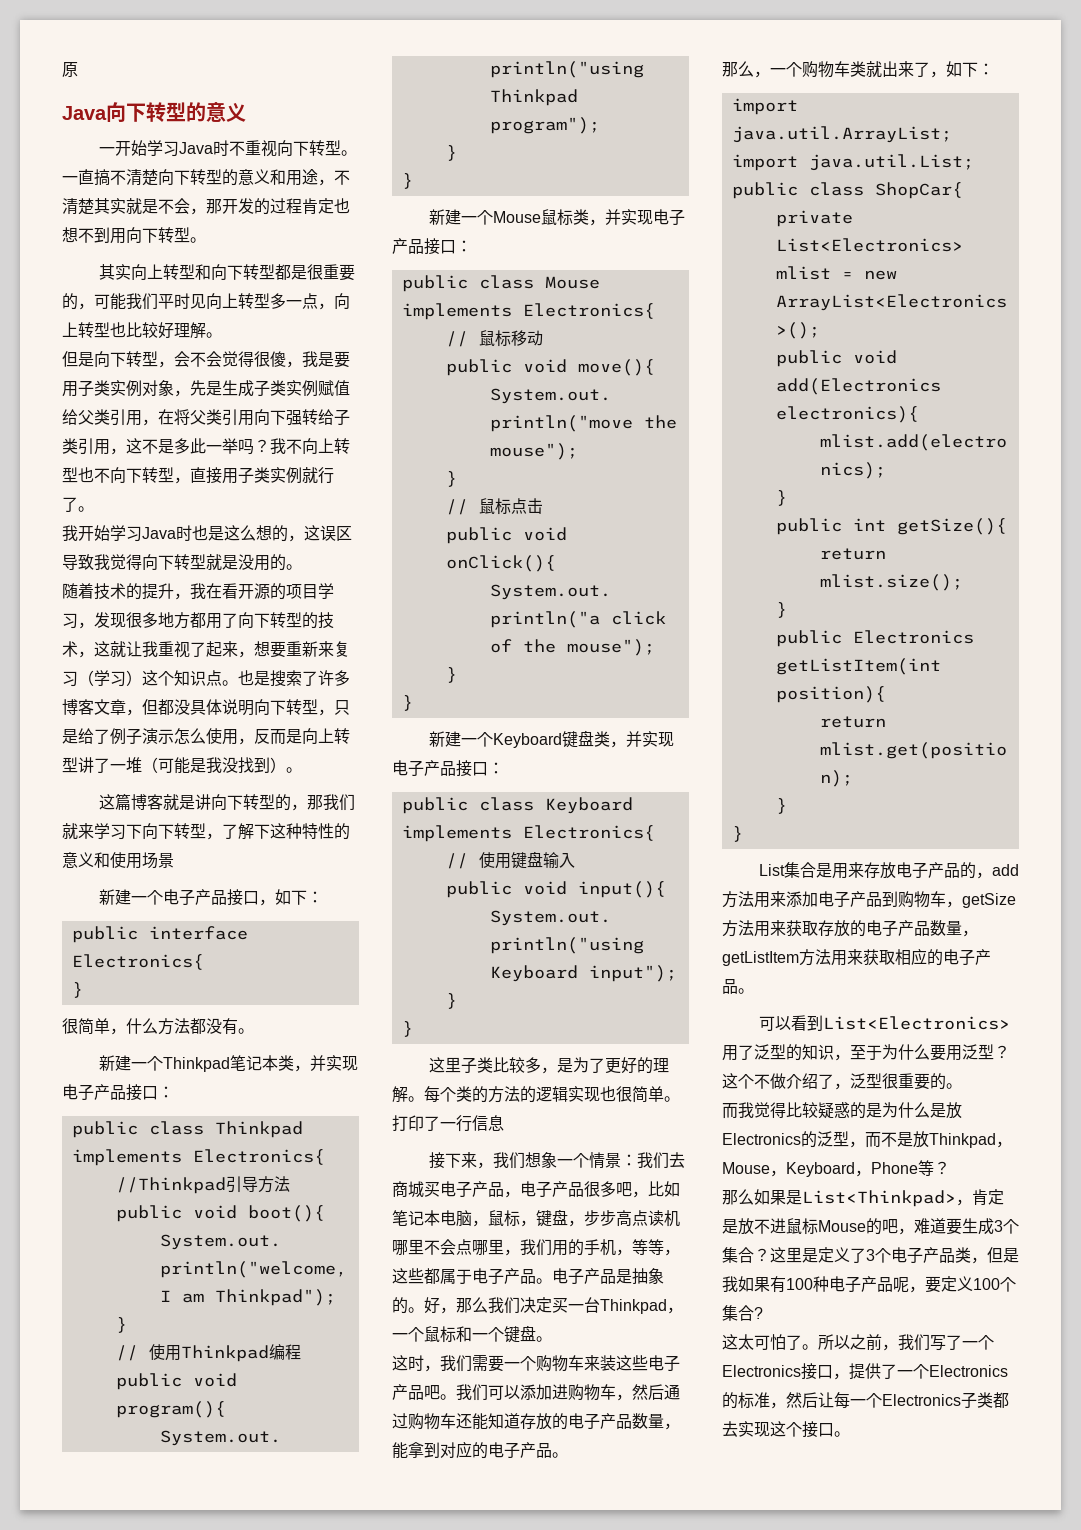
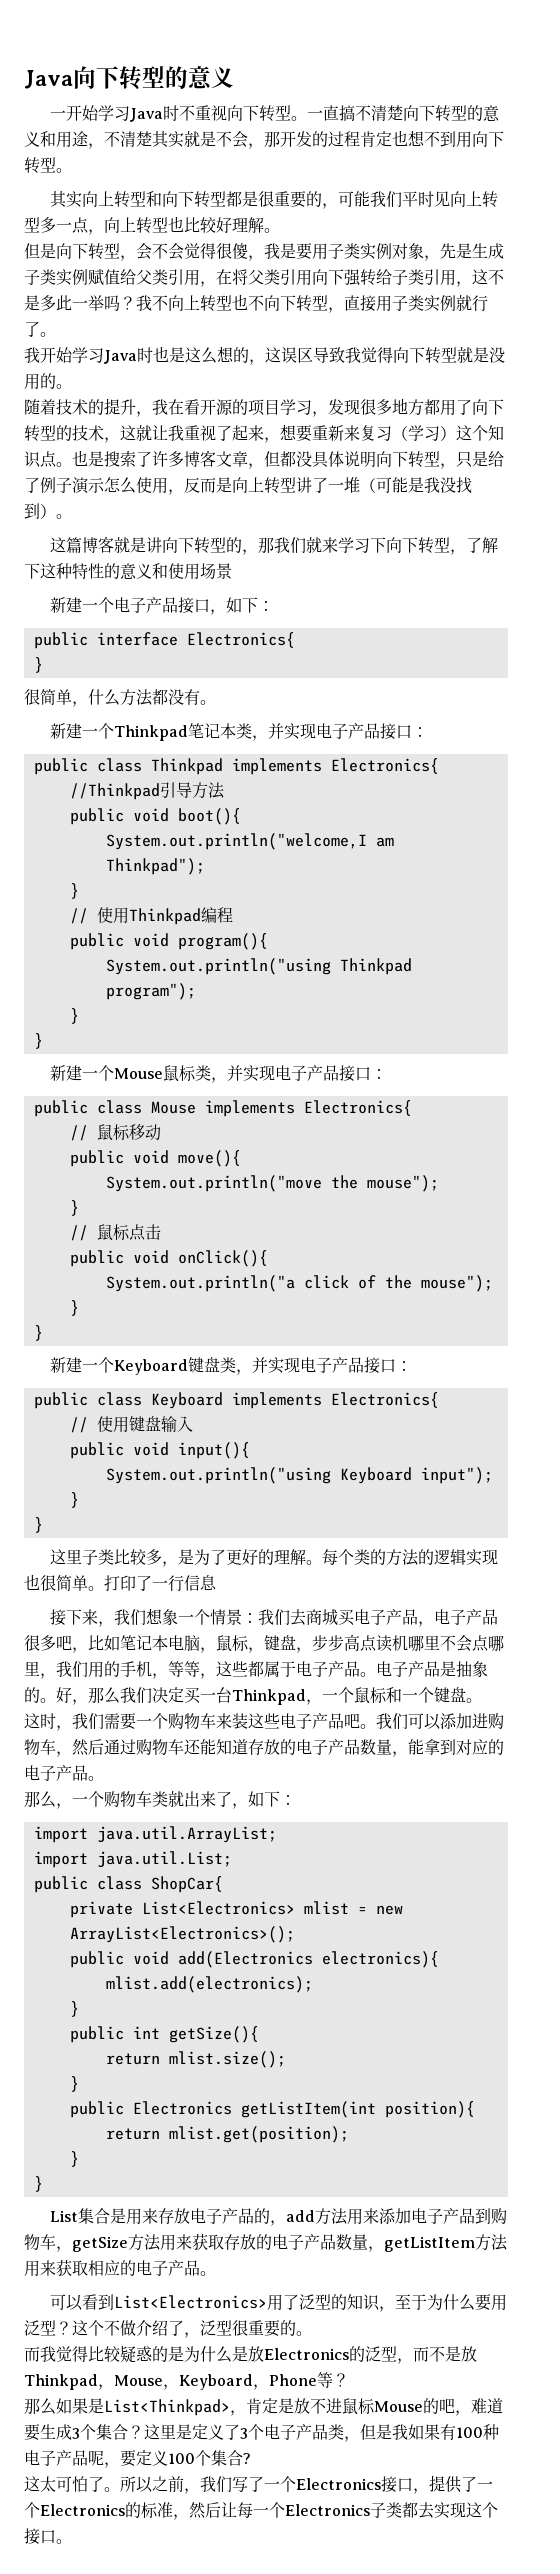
[62,62,78,77] 原 // -> (24, 79) none

